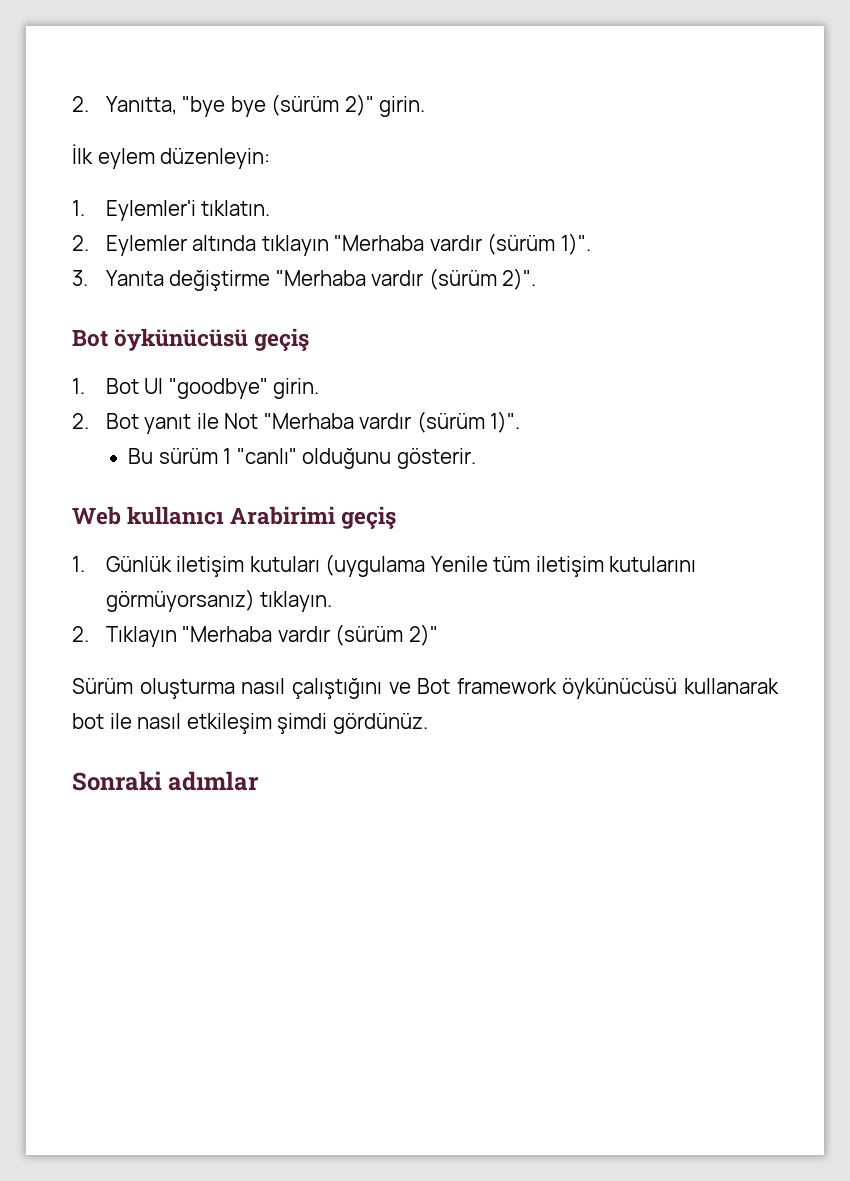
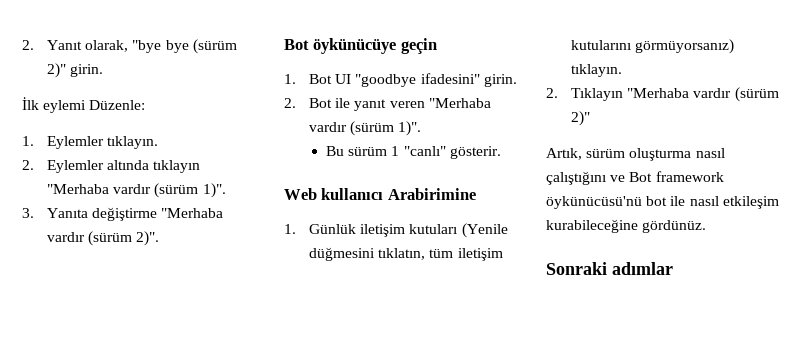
[72,96,177,115] 2. Yanıtta, -> [22,40,129,52] 2. Yanıt olarak,
[97,148,271,169] [72,200,271,221] eylem düzenleyin: // 1. Eylemler'i tıklatın. -> [43,100,146,113] [22,136,159,149] eylemi Düzenle: // 1. Eylemler tıklayın.
[114,328,311,352] öykünücüsü geçiş -> [313,38,437,54] öykünücüye geçin
[168,378,268,399] "goodbye" -> [355,73,480,87] "goodbye ifadesini"
[144,413,259,434] yanıt ile Not -> [335,98,425,111] ile yanıt veren
[302,448,392,469] olduğunu -> (446, 151) none
[230,506,398,530] Arabirimi geçiş -> [387,188,476,200] Arabirimine
[325,554,488,577] (uygulama Yenile -> [461,223,508,238] [309,247,426,261] (Yenile düğmesini tıklatın,
[72,678,133,694] Sürüm -> [546,148,626,160] Artık, sürüm
[562,678,779,699] öykünücüsü kullanarak -> [546,196,642,209] öykünücüsü'nü
[277,713,328,734] şimdi -> [546,219,638,233] kurabileceğine

